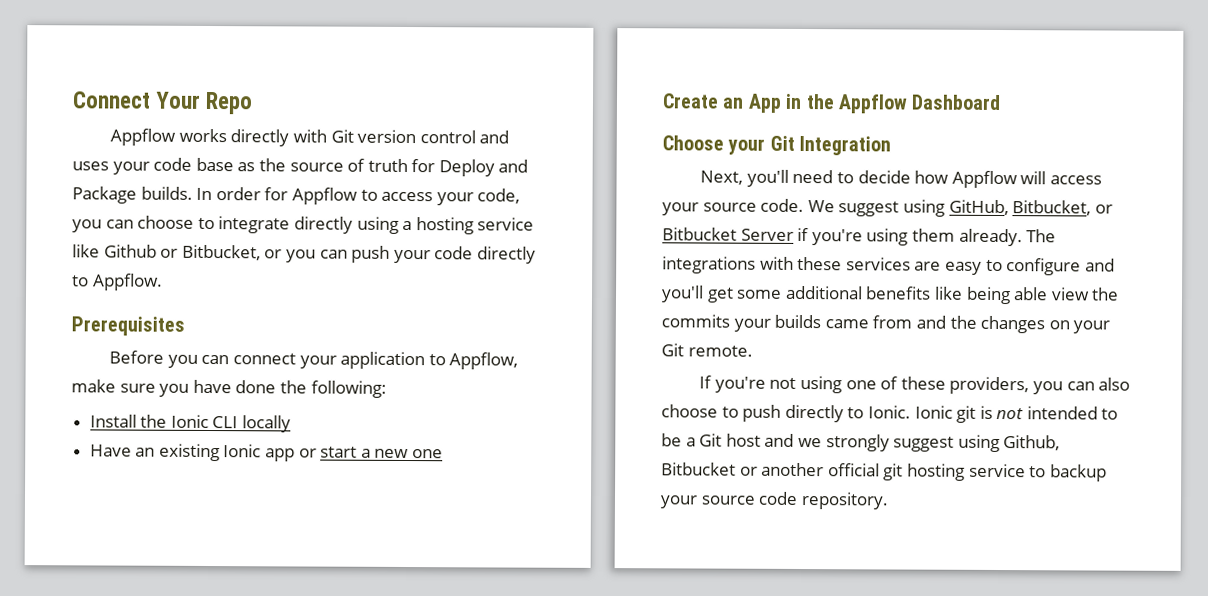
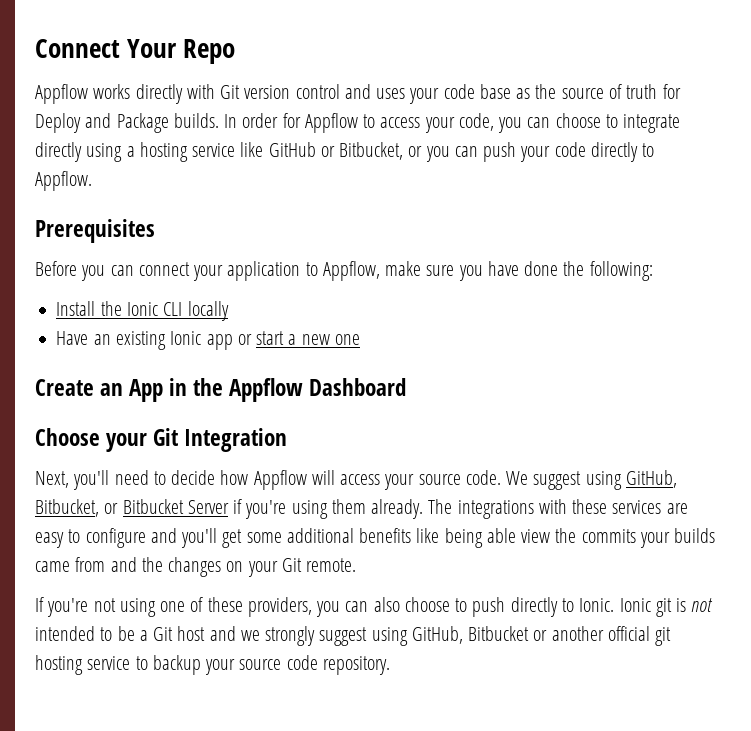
[103,244,157,258] Github -> [268,142,316,157] GitHub
[1003,435,1061,451] Github, -> [411,626,463,644] GitHub,

